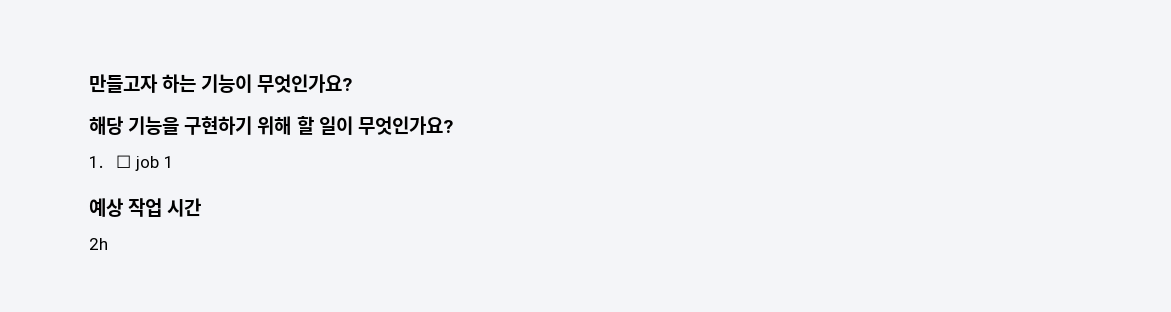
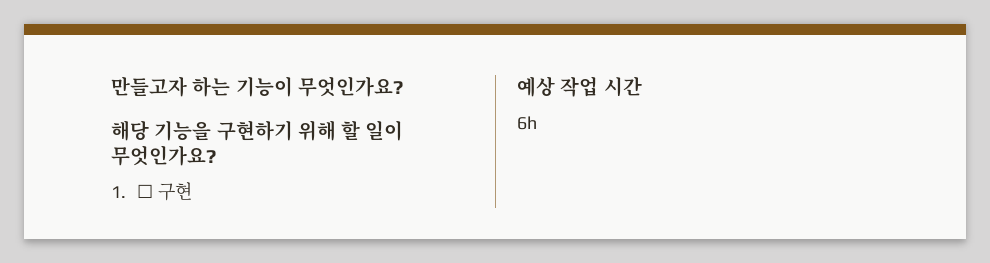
[134,156,174,171] job 1 -> [157,182,192,201] 구현
[89,238,108,250] 2h -> [517,116,537,130] 6h

